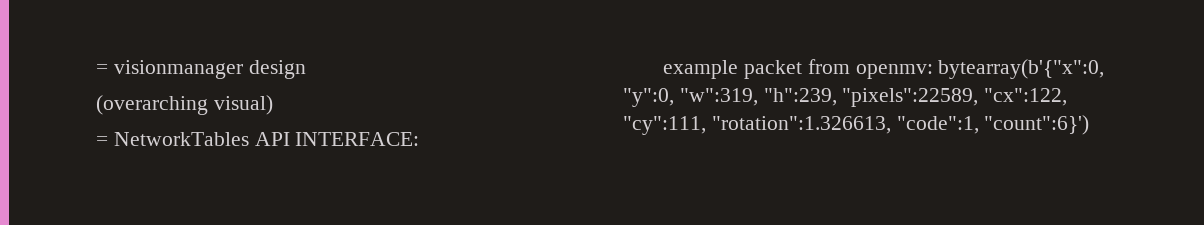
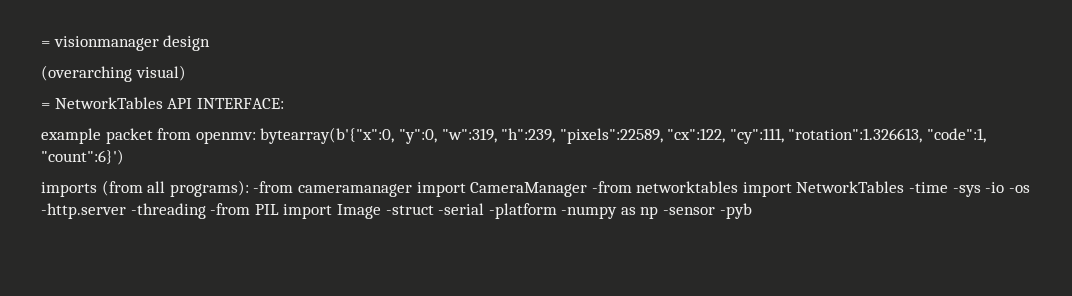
(1090, 125) none -> [41,180,1030,197] [41,203,752,219] // imports (from all programs): -from cameramanager import CameraManager -from networktables import NetworkTables -time -sys -io -os -http.server -threading -from PIL import Image -struct -serial -platform -numpy as np -sensor -pyb

